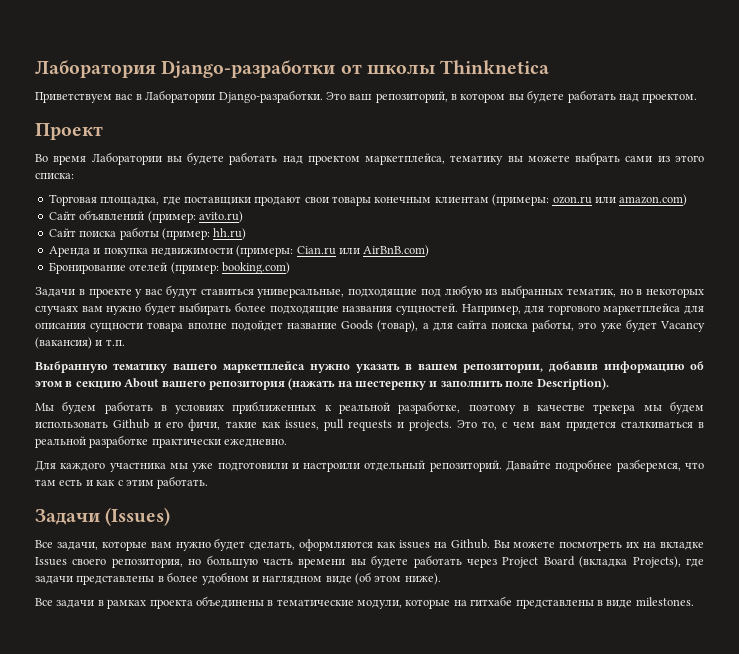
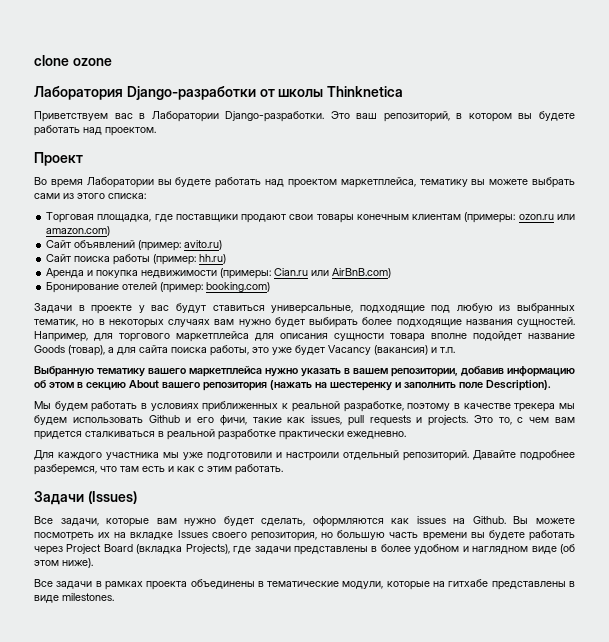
(35, 69) none -> [34,55,112,66] clone ozone //

